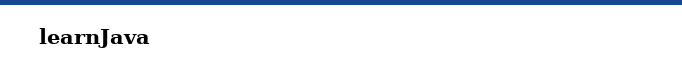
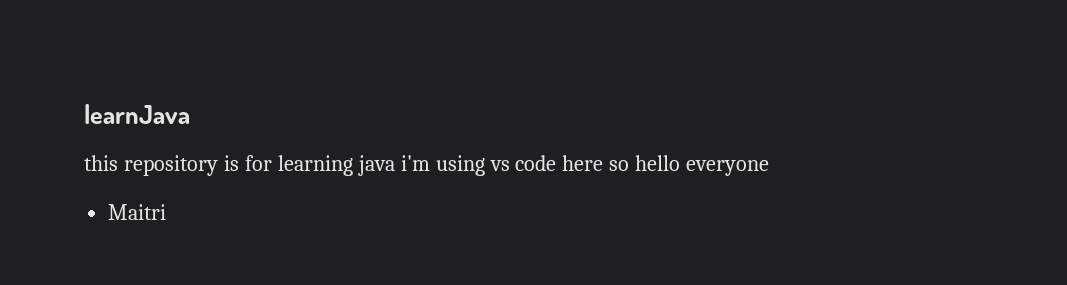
(150, 38) none -> [84,155,770,176] [108,204,167,220] // this repository is for learning java i'm using vs code here so hello everyone // Maitri

